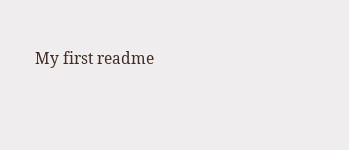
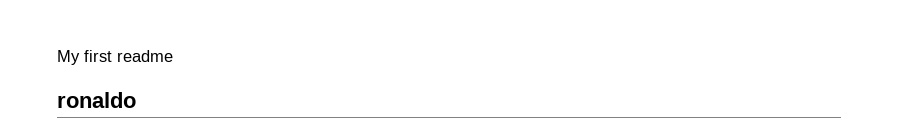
(155, 57) none -> [57,92,136,108] // ronaldo

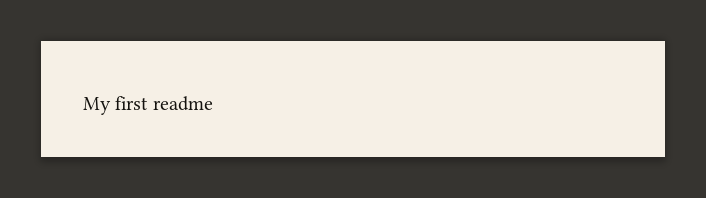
[57,92,136,108] // ronaldo -> (213, 103) none

